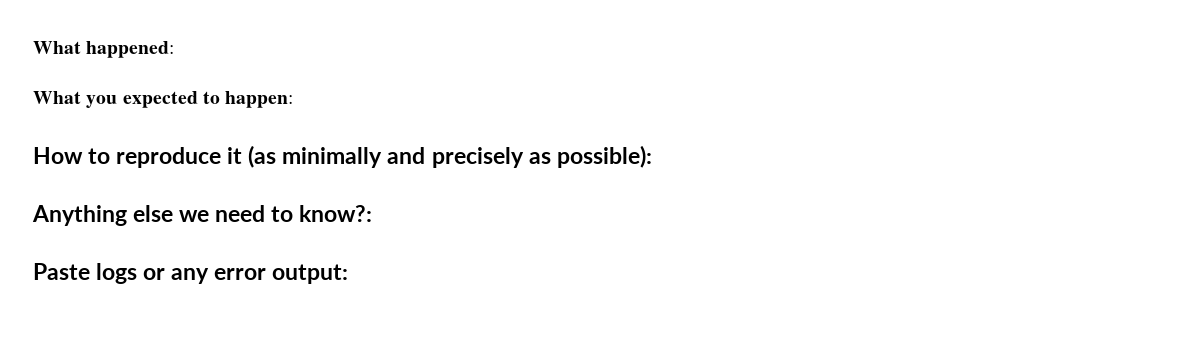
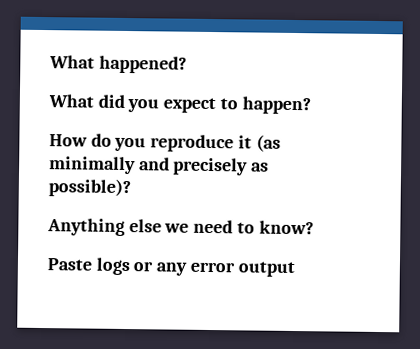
[33,41,175,58] [33,91,294,108] What happened: // What you expected to happen: -> [49,55,187,74] [48,94,311,115] What happened? // What did you expect to happen?
[88,148,111,164] to -> [90,133,147,152] do you
[556,145,652,168] possible): -> [48,178,131,198] possible)?
[299,205,373,222] know?: -> [258,220,314,235] know?
[272,264,349,284] output: -> [237,261,295,278] output

